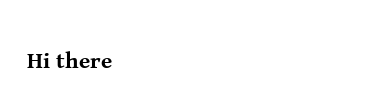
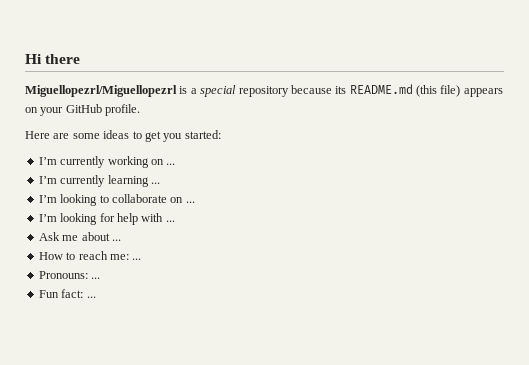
(113, 59) none -> [25,84,503,97] [25,104,141,116] [25,130,221,142] [38,156,176,168] [38,175,160,187] [38,194,195,206] [38,213,175,225] [38,232,121,241] [38,251,142,260] [38,271,101,279] [38,289,96,298] // Miguellopezrl/Miguellopezrl is a special repository because its README.md (this file) appears on your GitHub profile. // Here are some ideas to get you started: // I’m currently working on ... // I’m currently learning ... // I’m looking to collaborate on ... // I’m looking for help with ... // Ask me about ... // How to reach me: ... // Pronouns: ... // Fun fact: ...

